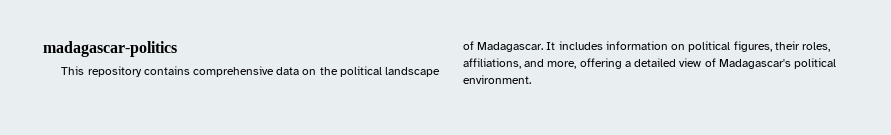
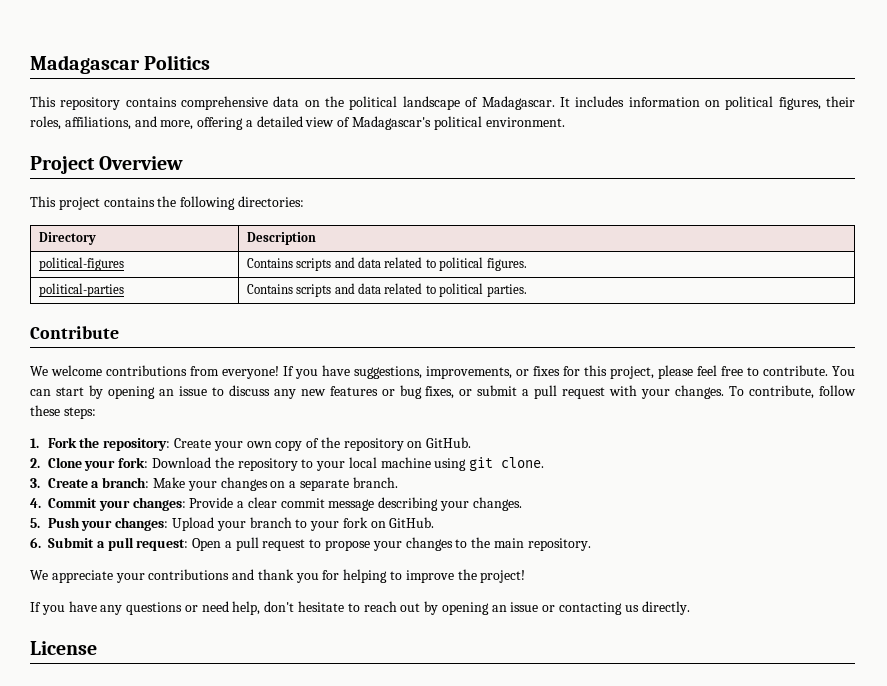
[43,41,177,57] madagascar-politics -> [30,55,211,74] Madagascar Politics
(531, 79) none -> [30,156,184,174] [30,196,304,210] [38,232,96,245] [246,232,316,245] [38,257,124,271] [246,257,527,271] [38,283,124,297] [246,283,527,297] [30,326,119,339] [30,365,855,379] [30,385,857,399] [30,405,96,419] [30,437,472,451] [30,457,545,471] [30,477,398,491] [30,497,522,511] [30,517,435,531] [30,537,591,551] [30,569,526,583] [30,601,690,615] [30,641,97,655] // Project Overview // This project contains the following directories: // Directory | Description // political-figures | Contains scripts and data related to political figures. // political-parties | Contains scripts and data related to political parties. // Contribute // We welcome contributions from everyone! If you have suggestions, improvements, or fixes for this project, please feel free to contribute. You can start by opening an issue to discuss any new features or bug fixes, or submit a pull request with your changes. To contribute, follow these steps: // 1. Fork the repository: Create your own copy of the repository on GitHub. // 2. Clone your fork: Download the repository to your local machine using git clone. // 3. Create a branch: Make your changes on a separate branch. // 4. Commit your changes: Provide a clear commit message describing your changes. // 5. Push your changes: Upload your branch to your fork on GitHub. // 6. Submit a pull request: Open a pull request to propose your changes to the main repository. // We appreciate your contributions and thank you for helping to improve the project! // If you have any questions or need help, don't hesitate to reach out by opening an issue or contacting us directly. // License

